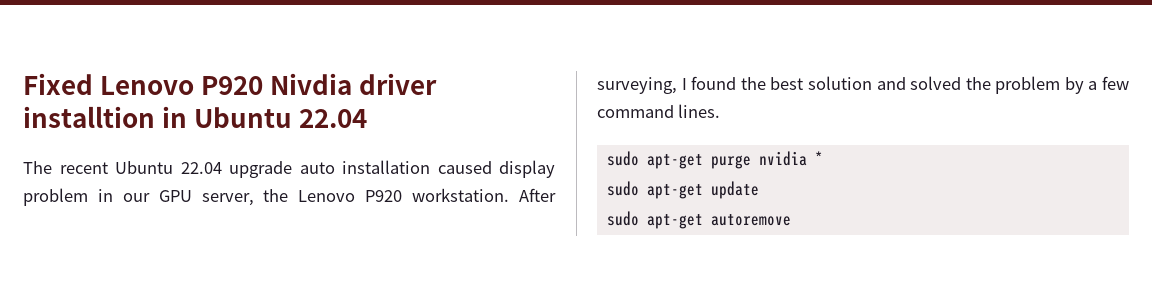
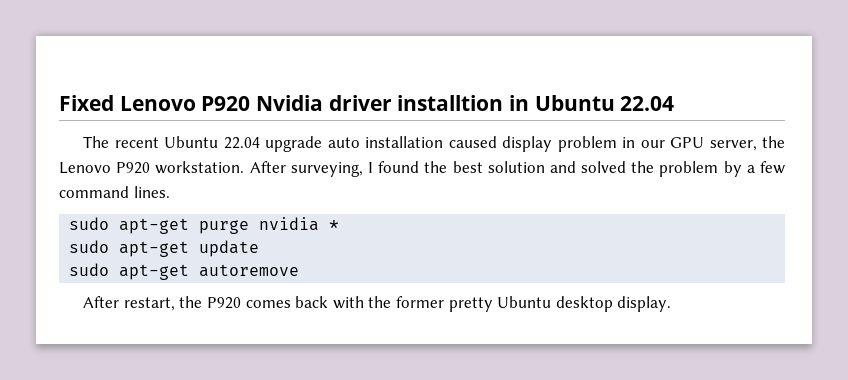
[270,73,353,95] Nivdia -> [256,95,324,111] Nvidia
(791, 220) none -> [83,296,672,312] // After restart, the P920 comes back with the former pretty Ubuntu desktop display.

